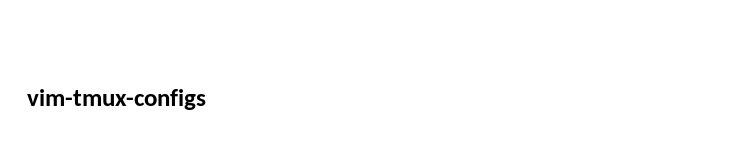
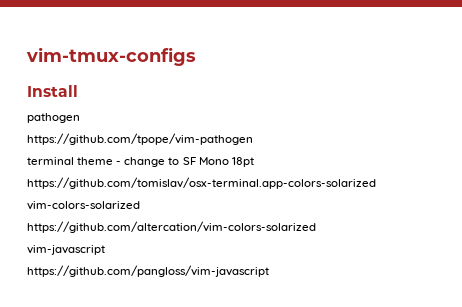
(206, 99) none -> [27,85,78,97] [27,113,80,123] [27,133,253,145] [27,157,254,167] [27,177,376,189] [27,201,140,210] [27,221,316,233] [27,245,105,255] [27,265,269,277] // Install // pathogen // https://github.com/tpope/vim-pathogen // terminal theme - change to SF Mono 18pt // https://github.com/tomislav/osx-terminal.app-colors-solarized // vim-colors-solarized // https://github.com/altercation/vim-colors-solarized // vim-javascript // https://github.com/pangloss/vim-javascript

